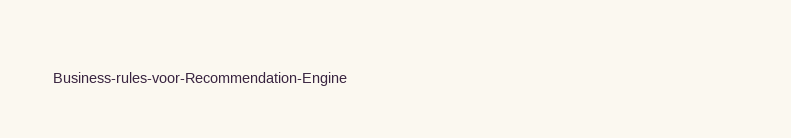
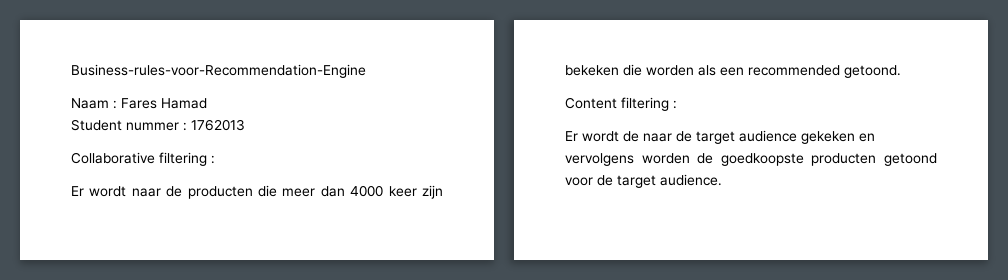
(347, 79) none -> [71,98,207,109] [71,119,245,131] [71,152,215,166] [71,185,443,199] [565,64,901,78] [565,97,677,111] [565,130,875,144] [565,153,937,166] [565,174,722,188] // Naam : Fares Hamad // Student nummer : 1762013 // Collaborative filtering : // Er wordt naar de producten die meer dan 4000 keer zijn bekeken die worden als een recommended getoond. // Content filtering : // Er wordt de naar de target audience gekeken en vervolgens worden de goedkoopste producten getoond voor de target audience.

